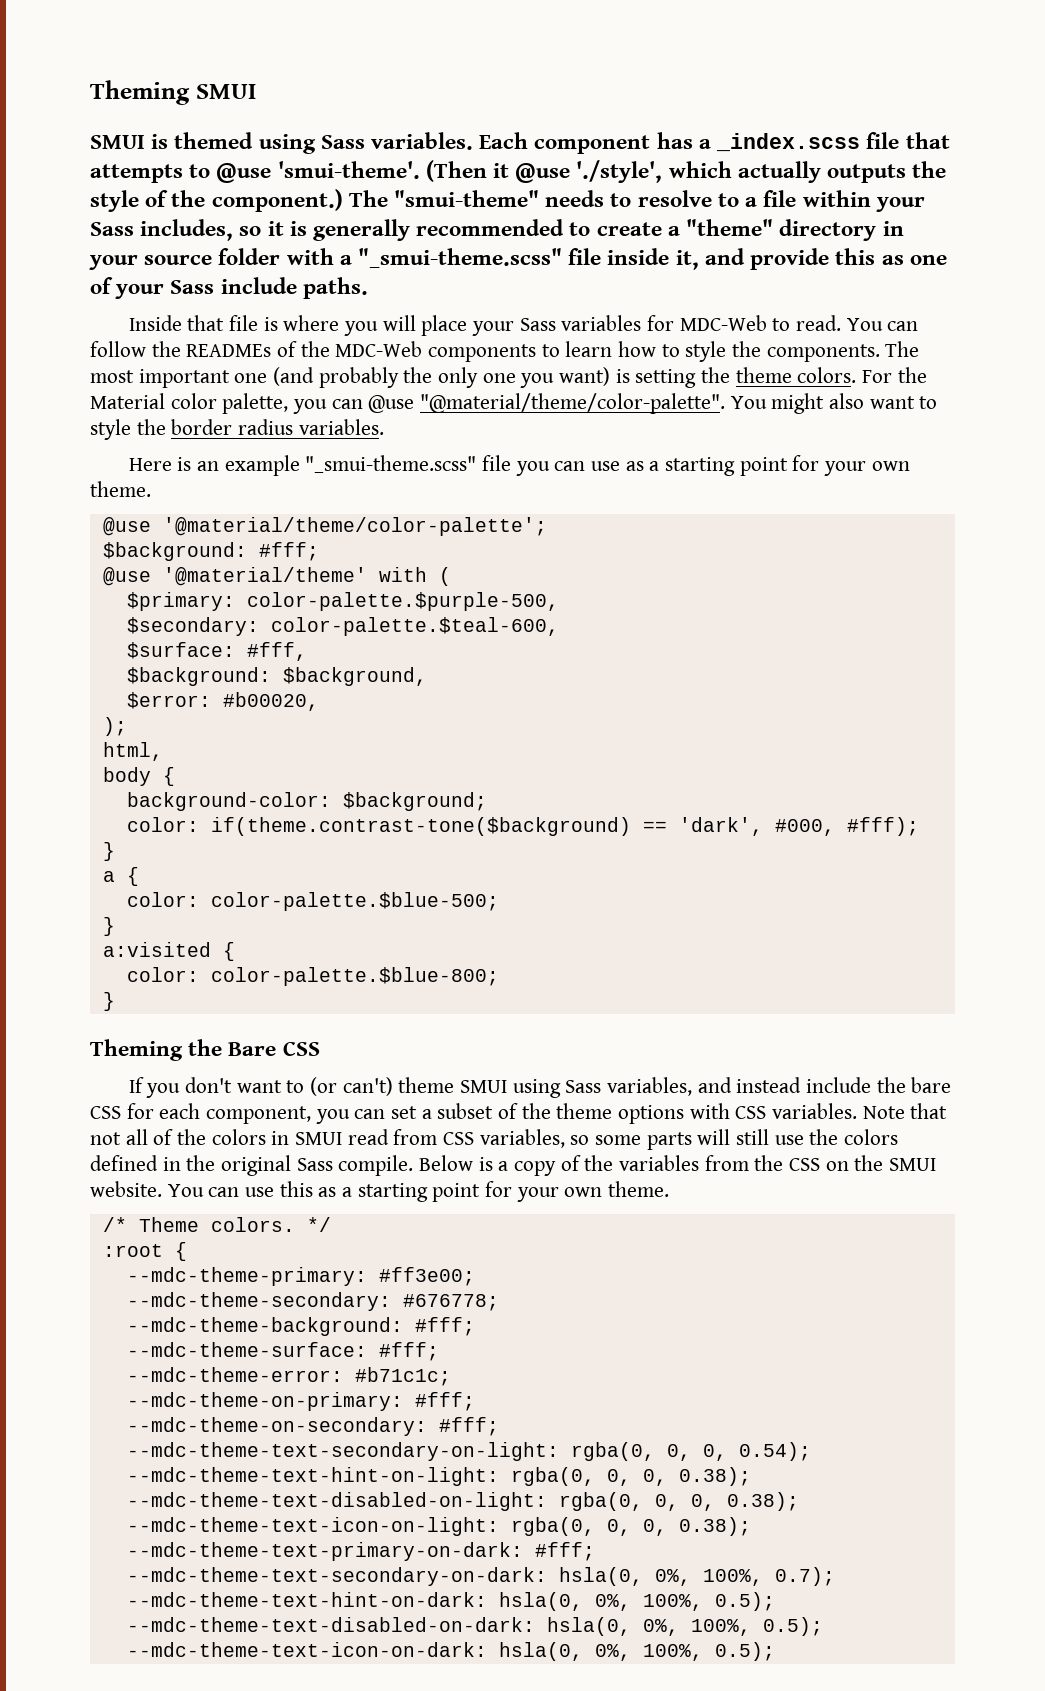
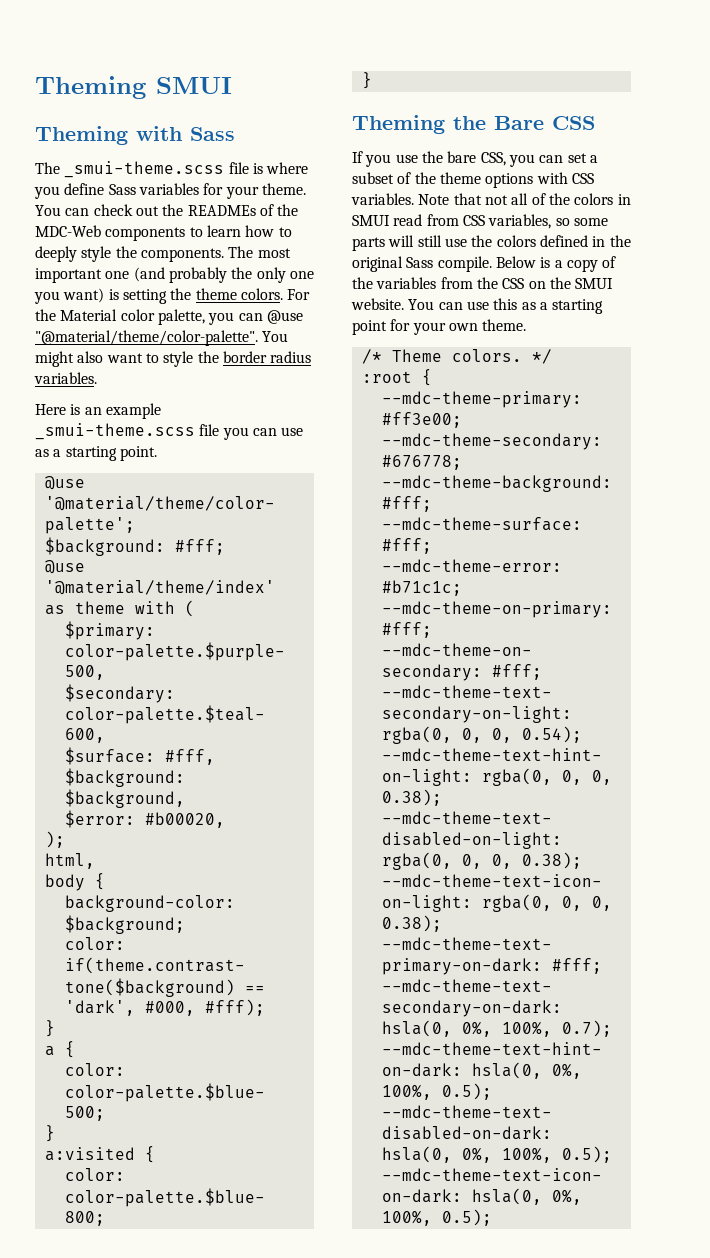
[90,132,950,154] [90,160,947,183] [90,189,925,212] [90,219,904,241] [89,248,947,270] [90,277,368,299] [128,315,919,336] [90,341,146,357] SMUI is themed using Sass variables. Each component has a _index.scss file that attempts to @use 'smui-theme'. (Then it @use './style', which actually outputs the style of the component.) The "smui-theme" needs to resolve to a file within your Sass includes, so it is generally recommended to create a "theme" directory in your source folder with a "_smui-theme.scss" file inside it, and provide this as one of your Sass include paths. // Inside that file is where you will place your Sass variables for MDC-Web to read. You can follow -> [35,126,235,145] [35,161,309,178] [34,183,306,199] [35,204,159,216] Theming with Sass // The _smui-theme.scss file is where you define Sass variables for your theme. You can check out
(680, 350) none -> [35,246,77,262] deeply
[305,455,477,473] "_smui-theme.scss" -> [35,423,195,440] _smui-theme.scss
[739,455,910,476] [90,481,151,497] point for your own theme. -> [119,446,157,461] point.
[162,567,367,586] '@material/theme' -> [44,580,275,595] [44,601,125,615] '@material/theme/index' as theme
[185,1077,952,1098] [90,1103,312,1124] don't want to (or can't) theme SMUI using Sass variables, and instead include the bare CSS for each component, -> [395,151,506,166] use the bare CSS,

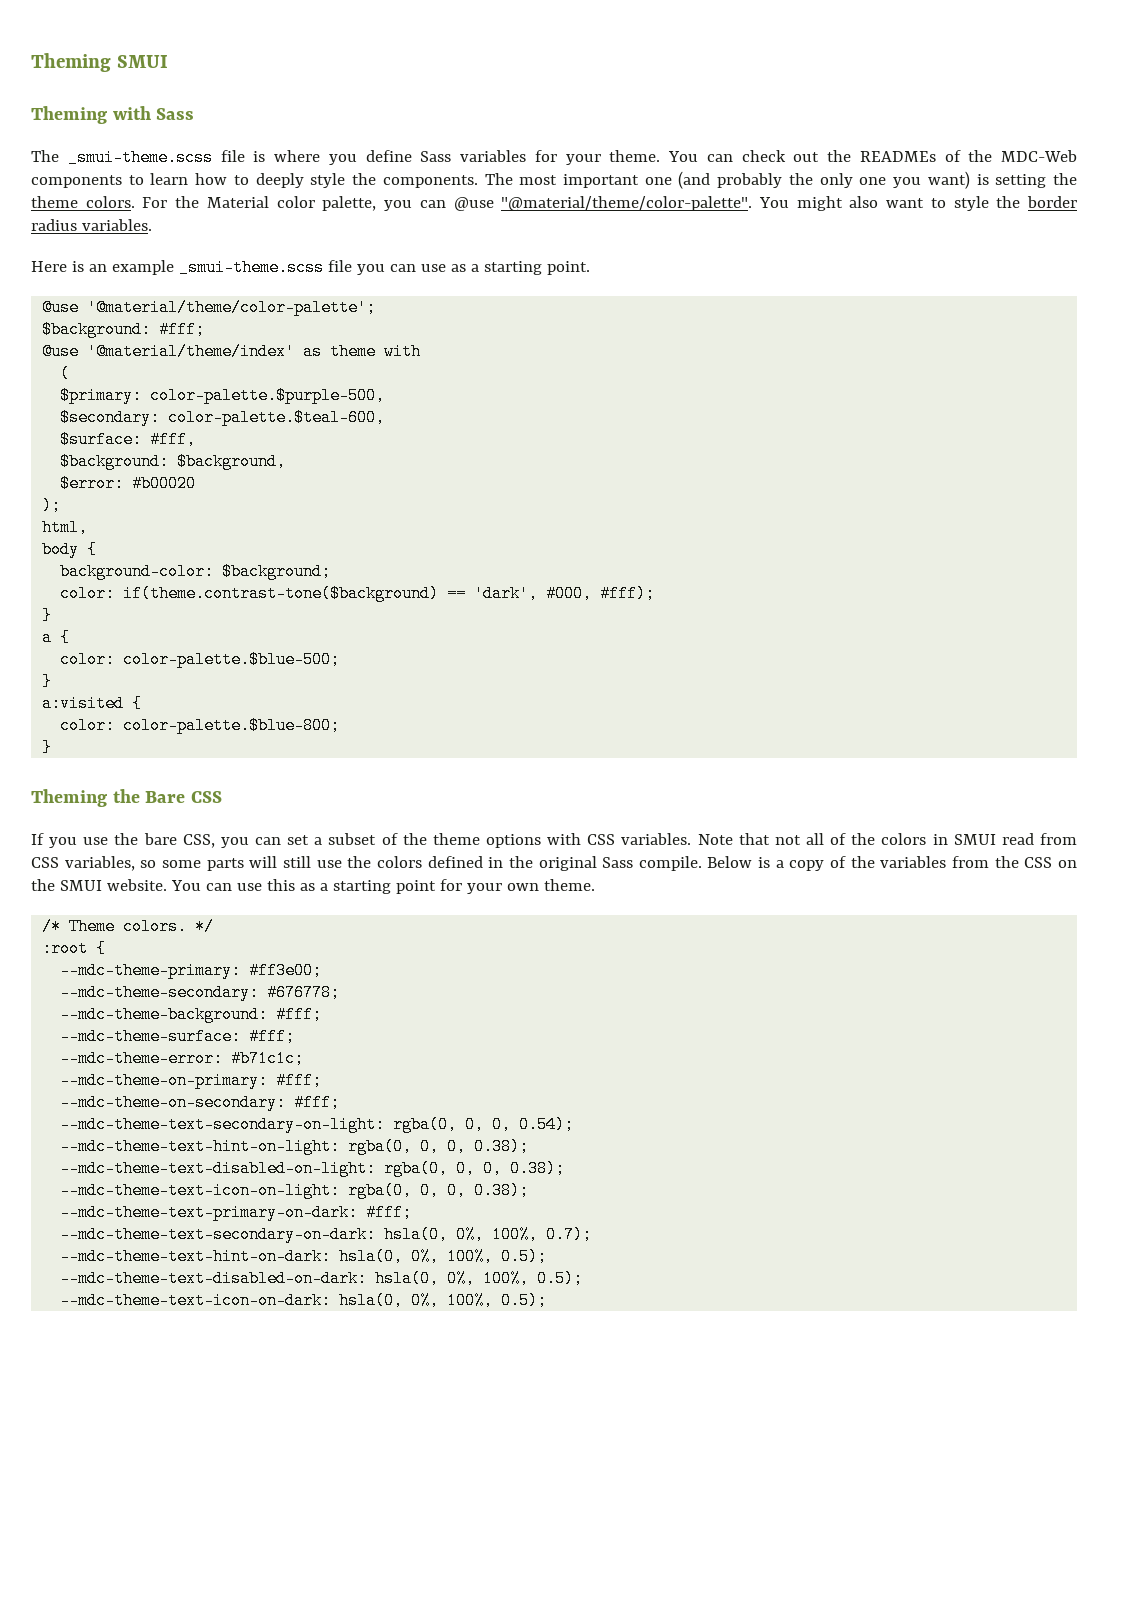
(175, 607) none -> (422, 351) //
[144,812,225,828] #b00020, -> [132,475,197,492] #b00020

